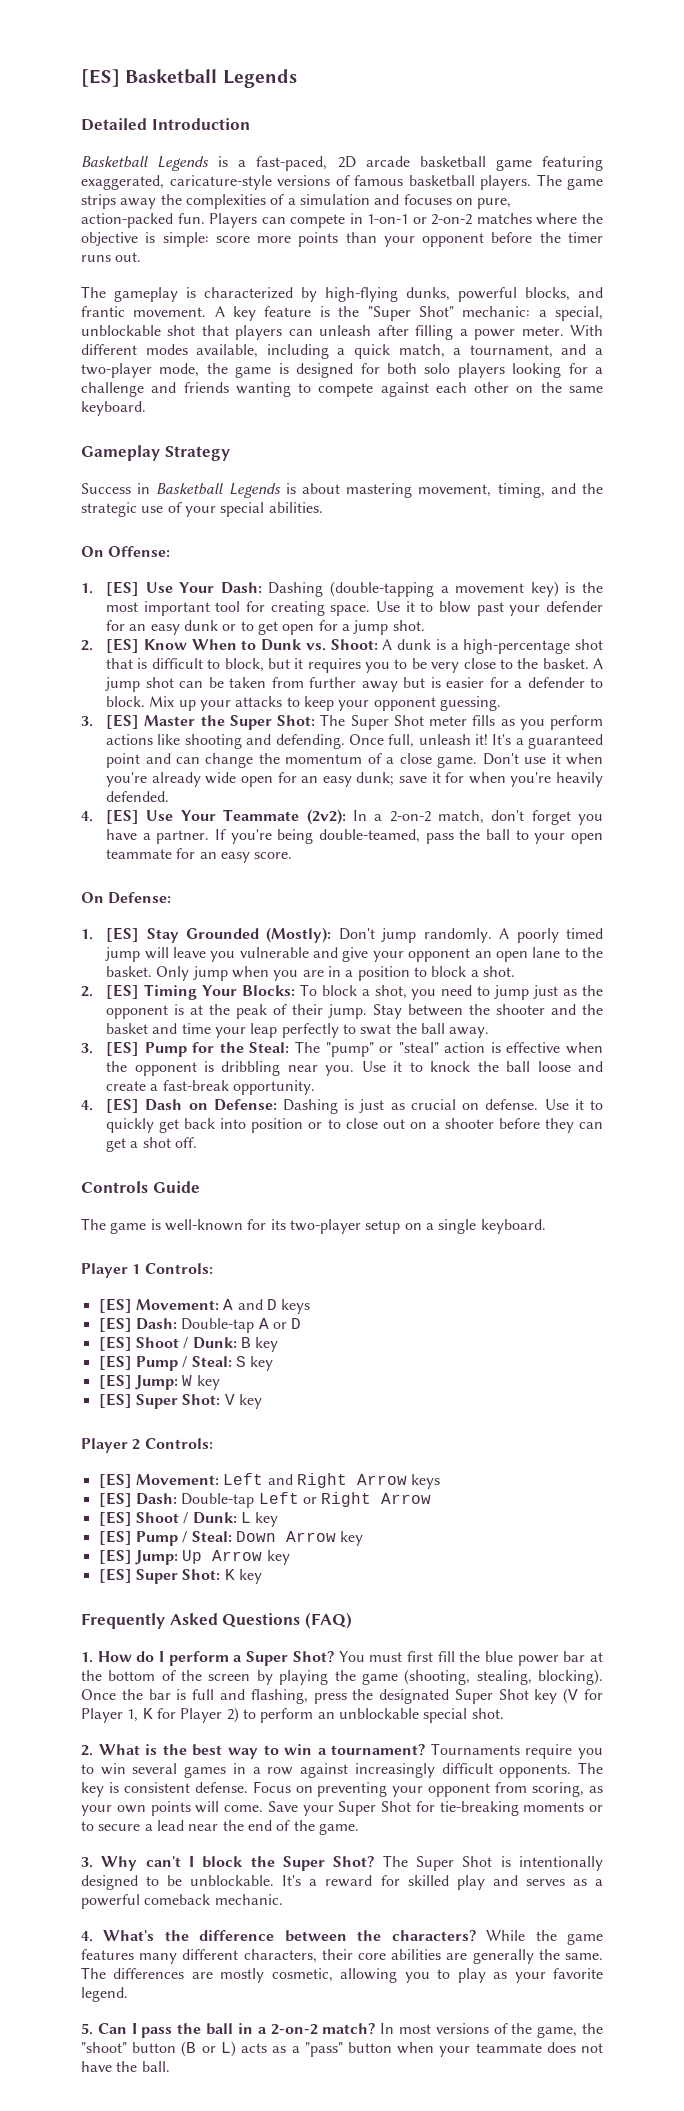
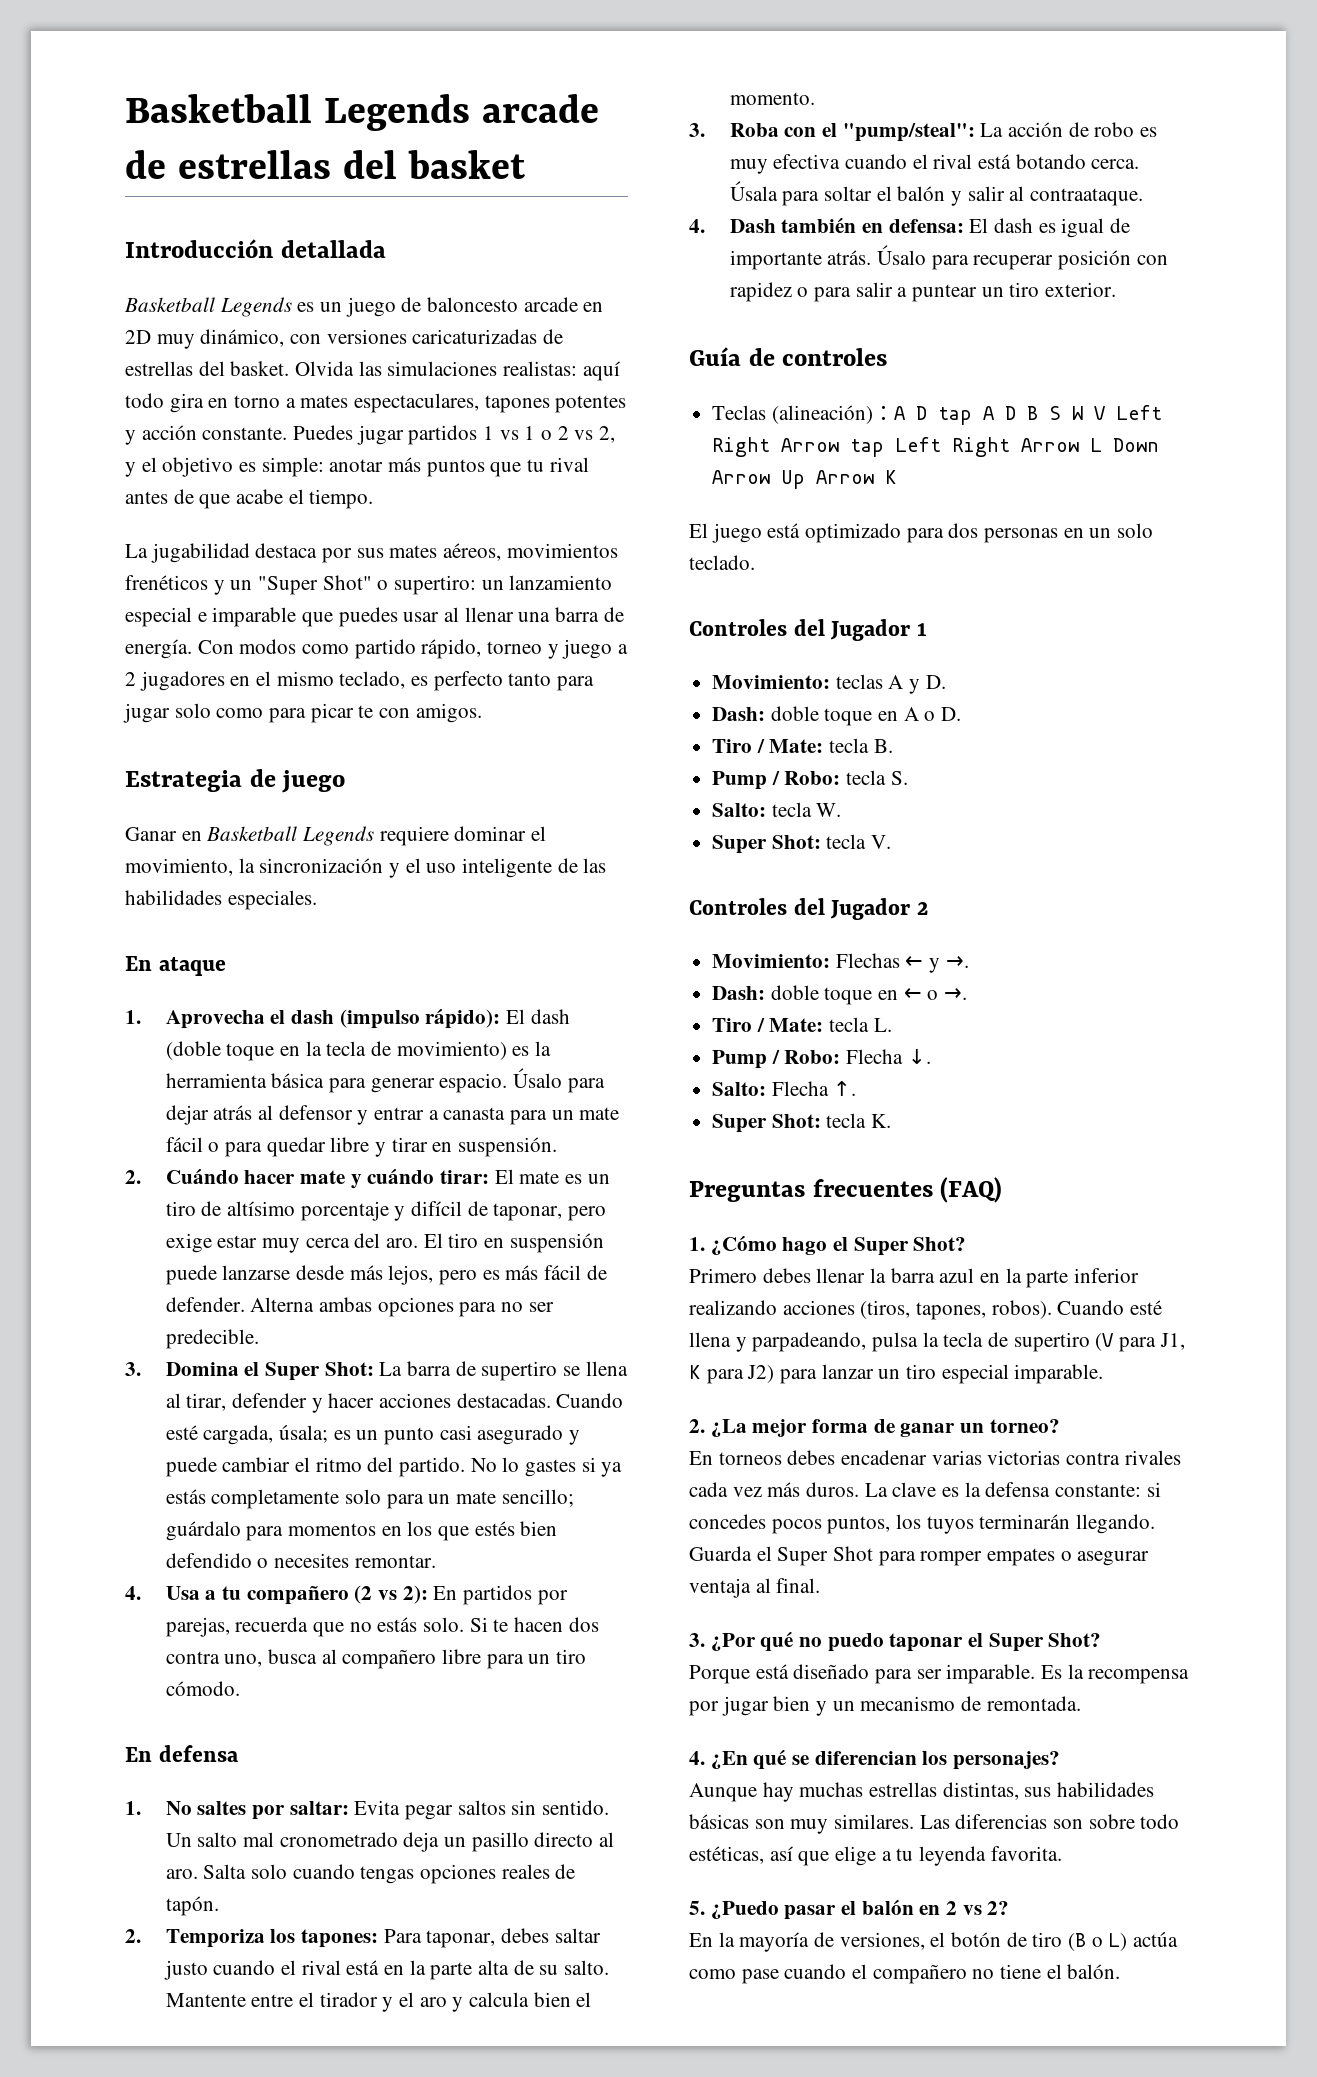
[81,69,297,88] [81,118,250,131] [81,156,603,171] [81,174,603,190] [81,194,512,209] [81,213,604,228] [81,232,603,247] [81,252,142,262] [81,286,603,302] [81,306,604,321] [81,325,603,340] [81,344,604,359] [81,363,603,378] [81,382,603,397] [81,401,146,416] [81,445,230,461] [81,483,603,498] [81,502,323,517] [81,546,171,557] [81,581,603,597] [106,601,604,616] [106,620,425,635] [81,638,603,654] [106,658,603,673] [105,677,604,692] [106,696,501,711] [81,714,603,730] [106,734,604,749] [106,753,603,768] [106,772,603,787] [106,791,170,802] [81,809,604,825] [106,829,604,844] [106,848,293,863] [81,892,172,904] [81,927,603,943] [105,947,603,962] [106,966,515,981] [81,984,603,1000] [106,1004,604,1019] [106,1023,490,1038] [81,1041,603,1057] [106,1061,603,1076] [106,1080,316,1095] [81,1098,604,1114] [106,1118,604,1133] [106,1137,198,1152] [81,1181,200,1193] [81,1218,546,1234] [81,1263,213,1278] [98,1298,311,1314] [98,1317,302,1333] [98,1336,279,1352] [98,1355,274,1371] [98,1374,220,1390] [98,1393,262,1409] [81,1438,213,1453] [98,1473,441,1489] [98,1492,432,1508] [98,1511,279,1527] [98,1530,364,1546] [98,1549,290,1565] [98,1568,262,1584] [81,1612,352,1629] [81,1651,603,1666] [81,1669,603,1685] [81,1688,603,1704] [81,1707,504,1723] [81,1743,603,1759] [81,1762,603,1778] [81,1781,604,1797] [81,1801,603,1816] [81,1820,359,1835] [81,1855,603,1871] [81,1875,604,1890] [81,1894,283,1909] [81,1930,603,1945] [81,1949,603,1964] [81,1967,603,1983] [81,1987,128,2002] [81,2023,603,2038] [81,2041,604,2057] [81,2061,170,2072] [ES] Basketball Legends // Detailed Introduction // Basketball Legends is a fast-paced, 2D arcade basketball game featuring exaggerated, caricature-style versions of famous basketball players. The game strips away the complexities of a simulation and focuses on pure, action-packed fun. Players can compete in 1-on-1 or 2-on-2 matches where the objective is simple: score more points than your opponent before the timer runs out. // The gameplay is characterized by high-flying dunks, powerful blocks, and frantic movement. A key feature is the "Super Shot" mechanic: a special, unblockable shot that players can unleash after filling a power meter. With different modes available, including a quick match, a tournament, and a two-player mode, the game is designed for both solo players looking for a challenge and friends wanting to compete against each other on the same keyboard. // Gameplay Strategy // Success in Basketball Legends is about mastering movement, timing, and the strategic use of your special abilities. // On Offense: // 1. [ES] Use Your Dash: Dashing (double-tapping a movement key) is the most important tool for creating space. Use it to blow past your defender for an easy dunk or to get open for a jump shot. // 2. [ES] Know When to Dunk vs. Shoot: A dunk is a high-percentage shot that is difficult to block, but it requires you to be very close to the basket. A jump shot can be taken from further away but is easier for a defender to block. Mix up your attacks to keep your opponent guessing. // 3. [ES] Master the Super Shot: The Super Shot meter fills as you perform actions like shooting and defending. Once full, unleash it! It's a guaranteed point and can change the momentum of a close game. Don't use it when you're already wide open for an easy dunk; save it for when you're heavily defended. // 4. [ES] Use Your Teammate (2v2): In a 2-on-2 match, don't forget you have a partner. If you're being double-teamed, pass the ball to your open teammate for an easy score. // On Defense: // 1. [ES] Stay Grounded (Mostly): Don't jump randomly. A poorly timed jump will leave you vulnerable and give your opponent an open lane to the basket. Only jump when you are in a position to block a shot. // 2. [ES] Timing Your Blocks: To block a shot, you need to jump just as the opponent is at the peak of their jump. Stay between the shooter and the basket and time your leap perfectly to swat the ball away. // 3. [ES] Pump for the Steal: The "pump" or "steal" action is effective when the opponent is dribbling near you. Use it to knock the ball loose and create a fast-break opportunity. // 4. [ES] Dash on Defense: Dashing is just as crucial on defense. Use it to quickly get back into position or to close out on a shooter before they can get a shot off. // Controls Guide // The game is well-known for its two-player setup on a single keyboard. // Player 1 Controls: // [ES] Movement: A and D keys // [ES] Dash: Double-tap A or D // [ES] Shoot / Dunk: B key // [ES] Pump / Steal: S key // [ES] Jump: W key // [ES] Super Shot: V key // Player 2 Controls: // [ES] Movement: Left and Right Arrow keys // [ES] Dash: Double-tap Left or Right Arrow // [ES] Shoot / Dunk: L key // [ES] Pump / Steal: Down Arrow key // [ES] Jump: Up Arrow key // [ES] Super Shot: K key // Frequently Asked Questions (FAQ) // 1. How do I perform a Super Shot? You must first fill the blue power bar at the bottom of the screen by playing the game (shooting, stealing, blocking). Once the bar is full and flashing, press the designated Super Shot key (V for Player 1, K for Player 2) to perform an unblockable special shot. // 2. What is the best way to win a tournament? Tournaments require you to win several games in a row against increasingly difficult opponents. The key is consistent defense. Focus on preventing your opponent from scoring, as your own points will come. Save your Super Shot for tie-breaking moments or to secure a lead near the end of the game. // 3. Why can't I block the Super Shot? The Super Shot is intentionally designed to be unblockable. It's a reward for skilled play and serves as a powerful comeback mechanic. // 4. What's the difference between the characters? While the game features many different characters, their core abilities are generally the same. The differences are mostly cosmetic, allowing you to play as your favorite legend. // 5. Can I pass the ball in a 2-on-2 match? In most versions of the game, the "shoot" button (B or L) acts as a "pass" button when your teammate does not have the ball. -> [125,94,599,131] [125,150,525,179] [125,239,386,258] [124,297,604,317] [125,329,564,349] [125,361,620,381] [125,393,627,413] [125,425,616,445] [125,457,589,477] [125,489,374,509] [125,543,618,563] [125,575,613,595] [125,607,624,627] [125,639,629,659] [125,671,595,691] [123,703,482,723] [125,769,346,793] [125,826,547,846] [125,858,607,878] [125,890,317,910] [125,956,226,976] [125,1008,570,1029] [165,1041,552,1061] [165,1068,605,1093] [165,1105,620,1125] [165,1137,558,1157] [125,1168,610,1189] [165,1201,607,1221] [165,1233,604,1253] [165,1265,607,1285] [165,1297,554,1317] [165,1329,259,1349] [125,1361,628,1381] [165,1393,624,1413] [165,1425,581,1445] [165,1457,623,1477] [165,1489,574,1509] [165,1521,558,1541] [165,1553,436,1568] [125,1585,568,1605] [165,1617,599,1637] [165,1649,587,1669] [165,1681,240,1696] [125,1745,239,1762] [125,1800,610,1820] [165,1832,615,1852] [165,1864,576,1884] [165,1896,219,1916] [125,1928,601,1948] [163,1960,610,1980] [165,1992,592,2012] [729,92,815,105] [689,122,1158,142] [729,154,1140,174] [729,181,1144,206] [689,217,1131,238] [729,245,1168,270] [729,282,1117,302] [689,347,888,366] [712,405,1162,425] [712,437,1160,457] [712,470,898,489] [689,523,1154,543] [689,555,755,570] [689,619,927,641] [712,674,946,694] [712,706,962,726] [712,738,893,753] [712,770,908,790] [712,802,842,817] [712,834,892,854] [689,898,928,920] [712,953,969,973] [712,985,968,1005] [712,1017,892,1032] [712,1049,931,1069] [712,1081,857,1096] [712,1113,892,1133] [689,1177,1003,1203] [689,1235,967,1256] [689,1268,1140,1288] [689,1300,1163,1320] [689,1332,1185,1352] [689,1364,1104,1384] [689,1419,1060,1437] [689,1450,1181,1465] [689,1482,1161,1497] [689,1514,1156,1534] [689,1546,1150,1566] [689,1578,821,1598] [689,1631,1102,1652] [689,1664,1190,1684] [689,1696,1081,1716] [689,1749,1061,1770] [689,1782,1155,1802] [689,1814,1180,1834] [689,1846,1062,1866] [689,1899,1010,1920] [689,1932,1179,1952] [689,1964,1121,1984] Basketball Legends arcade de estrellas del basket // Introducción detallada // Basketball Legends es un juego de baloncesto arcade en 2D muy dinámico, con versiones caricaturizadas de estrellas del basket. Olvida las simulaciones realistas: aquí todo gira en torno a mates espectaculares, tapones potentes y acción constante. Puedes jugar partidos 1 vs 1 o 2 vs 2, y el objetivo es simple: anotar más puntos que tu rival antes de que acabe el tiempo. // La jugabilidad destaca por sus mates aéreos, movimientos frenéticos y un "Super Shot" o supertiro: un lanzamiento especial e imparable que puedes usar al llenar una barra de energía. Con modos como partido rápido, torneo y juego a 2 jugadores en el mismo teclado, es perfecto tanto para jugar solo como para picar te con amigos. // Estrategia de juego // Ganar en Basketball Legends requiere dominar el movimiento, la sincronización y el uso inteligente de las habilidades especiales. // En ataque // 1. Aprovecha el dash (impulso rápido): El dash (doble toque en la tecla de movimiento) es la herramienta básica para generar espacio. Úsalo para dejar atrás al defensor y entrar a canasta para un mate fácil o para quedar libre y tirar en suspensión. // 2. Cuándo hacer mate y cuándo tirar: El mate es un tiro de altísimo porcentaje y difícil de taponar, pero exige estar muy cerca del aro. El tiro en suspensión puede lanzarse desde más lejos, pero es más fácil de defender. Alterna ambas opciones para no ser predecible. // 3. Domina el Super Shot: La barra de supertiro se llena al tirar, defender y hacer acciones destacadas. Cuando esté cargada, úsala; es un punto casi asegurado y puede cambiar el ritmo del partido. No lo gastes si ya estás completamente solo para un mate sencillo; guárdalo para momentos en los que estés bien defendido o necesites remontar. // 4. Usa a tu compañero (2 vs 2): En partidos por parejas, recuerda que no estás solo. Si te hacen dos contra uno, busca al compañero libre para un tiro cómodo. // En defensa // 1. No saltes por saltar: Evita pegar saltos sin sentido. Un salto mal cronometrado deja un pasillo directo al aro. Salta solo cuando tengas opciones reales de tapón. // 2. Temporiza los tapones: Para taponar, debes saltar justo cuando el rival está en la parte alta de su salto. Mantente entre el tirador y el aro y calcula bien el momento. // 3. Roba con el "pump/steal": La acción de robo es muy efectiva cuando el rival está botando cerca. Úsala para soltar el balón y salir al contraataque. // 4. Dash también en defensa: El dash es igual de importante atrás. Úsalo para recuperar posición con rapidez o para salir a puntear un tiro exterior. // Guía de controles // Teclas (alineación)：A D tap A D B S W V Left Right Arrow tap Left Right Arrow L Down Arrow Up Arrow K // El juego está optimizado para dos personas en un solo teclado. // Controles del Jugador 1 // Movimiento: teclas A y D. // Dash: doble toque en A o D. // Tiro / Mate: tecla B. // Pump / Robo: tecla S. // Salto: tecla W. // Super Shot: tecla V. // Controles del Jugador 2 // Movimiento: Flechas ← y →. // Dash: doble toque en ← o →. // Tiro / Mate: tecla L. // Pump / Robo: Flecha ↓. // Salto: Flecha ↑. // Super Shot: tecla K. // Preguntas frecuentes (FAQ) // 1. ¿Cómo hago el Super Shot? // Primero debes llenar la barra azul en la parte inferior realizando acciones (tiros, tapones, robos). Cuando esté llena y parpadeando, pulsa la tecla de supertiro (V para J1, K para J2) para lanzar un tiro especial imparable. // 2. ¿La mejor forma de ganar un torneo? // En torneos debes encadenar varias victorias contra rivales cada vez más duros. La clave es la defensa constante: si concedes pocos puntos, los tuyos terminarán llegando. Guarda el Super Shot para romper empates o asegurar ventaja al final. // 3. ¿Por qué no puedo taponar el Super Shot? // Porque está diseñado para ser imparable. Es la recompensa por jugar bien y un mecanismo de remontada. // 4. ¿En qué se diferencian los personajes? // Aunque hay muchas estrellas distintas, sus habilidades básicas son muy similares. Las diferencias son sobre todo estéticas, así que elige a tu leyenda favorita. // 5. ¿Puedo pasar el balón en 2 vs 2? // En la mayoría de versiones, el botón de tiro (B o L) actúa como pase cuando el compañero no tiene el balón.

